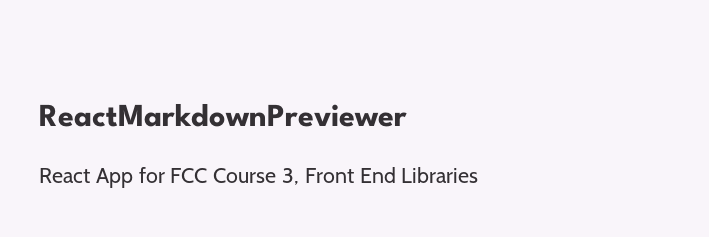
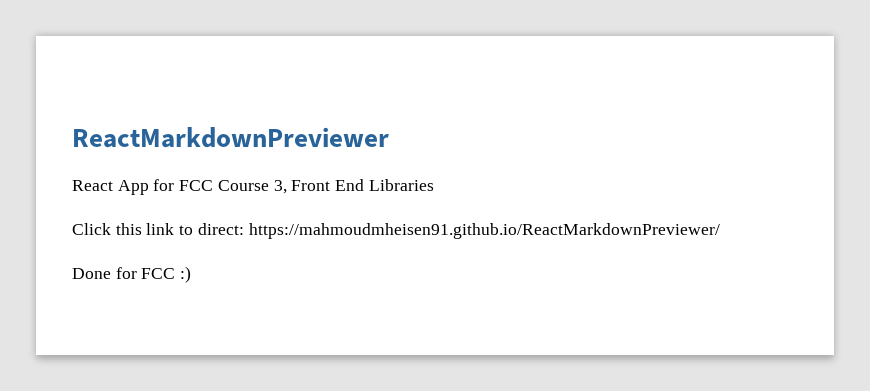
(479, 175) none -> [72,223,720,239] [72,266,192,283] // Click this link to direct: https://mahmoudmheisen91.github.io/ReactMarkdownPreviewer/ // Done for FCC :)

